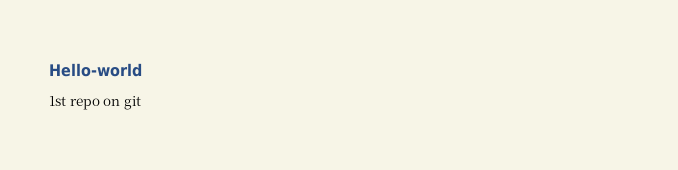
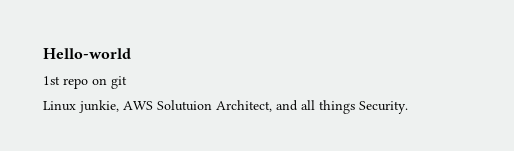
(141, 103) none -> [43,100,408,114] // Linux junkie, AWS Solutuion Architect, and all things Security.

